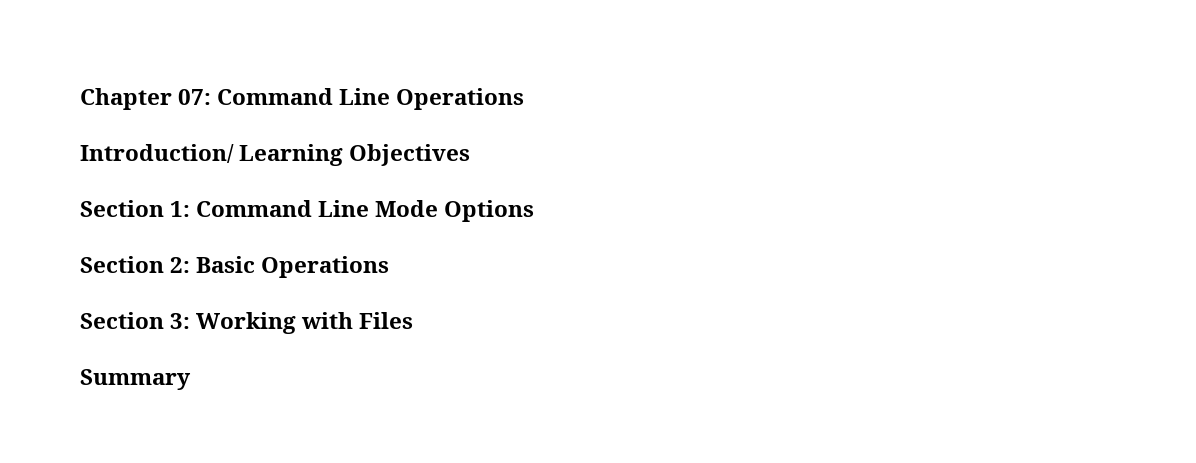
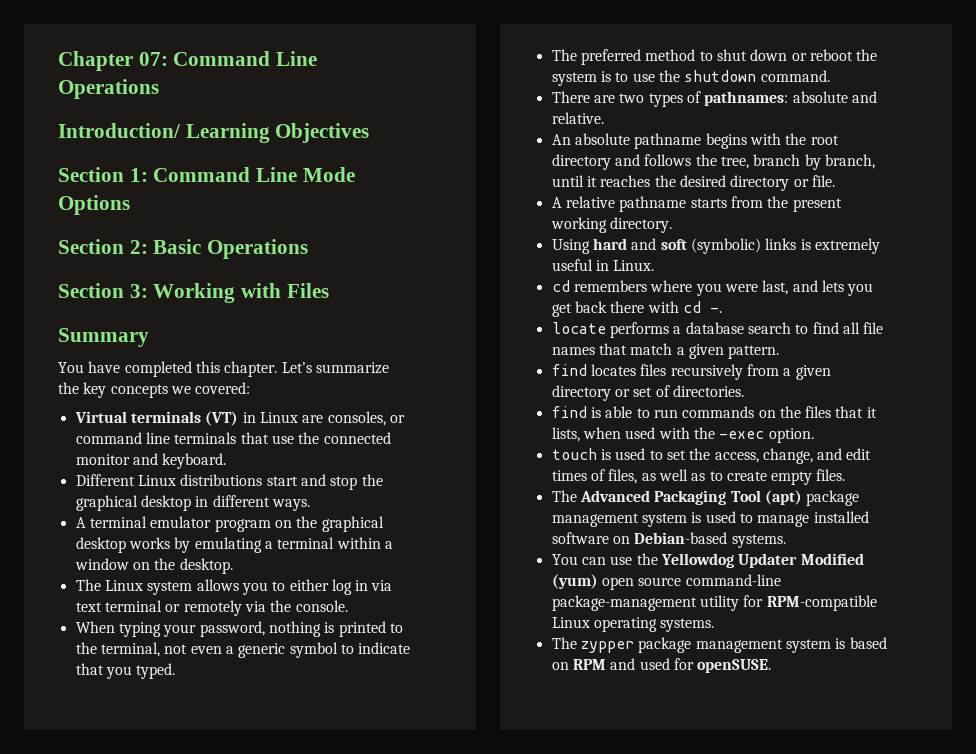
(191, 379) none -> [58,361,389,377] [58,382,251,398] [74,411,405,426] [75,432,391,444] [75,453,227,469] [75,474,383,490] [75,495,310,511] [75,516,384,532] [75,537,393,553] [74,558,233,574] [75,579,393,595] [75,600,348,616] [75,621,403,637] [75,642,411,658] [75,663,176,679] [551,49,878,65] [551,70,830,86] [551,91,877,107] [551,112,604,124] [551,133,839,149] [551,154,875,170] [551,175,835,191] [551,196,842,212] [550,217,672,233] [551,238,880,254] [551,259,655,271] [551,280,874,296] [551,301,722,317] [551,322,884,338] [551,343,780,359] [551,364,831,380] [551,385,744,401] [551,406,877,418] [551,427,814,443] [551,448,872,464] [551,469,846,485] [551,490,860,506] [551,511,869,527] [551,532,786,548] [551,553,864,568] [551,574,781,590] [551,595,877,611] [551,617,715,632] [551,637,887,653] [551,658,772,673] // You have completed this chapter. Let’s summarize the key concepts we covered: // Virtual terminals (VT) in Linux are consoles, or command line terminals that use the connected monitor and keyboard. // Different Linux distributions start and stop the graphical desktop in different ways. // A terminal emulator program on the graphical desktop works by emulating a terminal within a window on the desktop. // The Linux system allows you to either log in via text terminal or remotely via the console. // When typing your password, nothing is printed to the terminal, not even a generic symbol to indicate that you typed. // The preferred method to shut down or reboot the system is to use the shutdown command. // There are two types of pathnames: absolute and relative. // An absolute pathname begins with the root directory and follows the tree, branch by branch, until it reaches the desired directory or file. // A relative pathname starts from the present working directory. // Using hard and soft (symbolic) links is extremely useful in Linux. // cd remembers where you were last, and lets you get back there with cd -. // locate performs a database search to find all file names that match a given pattern. // find locates files recursively from a given directory or set of directories. // find is able to run commands on the files that it lists, when used with the -exec option. // touch is used to set the access, change, and edit times of files, as well as to create empty files. // The Advanced Packaging Tool (apt) package management system is used to manage installed software on Debian-based systems. // You can use the Yellowdog Updater Modified (yum) open source command-line package-management utility for RPM-compatible Linux operating systems. // The zypper package management system is based on RPM and used for openSUSE.

